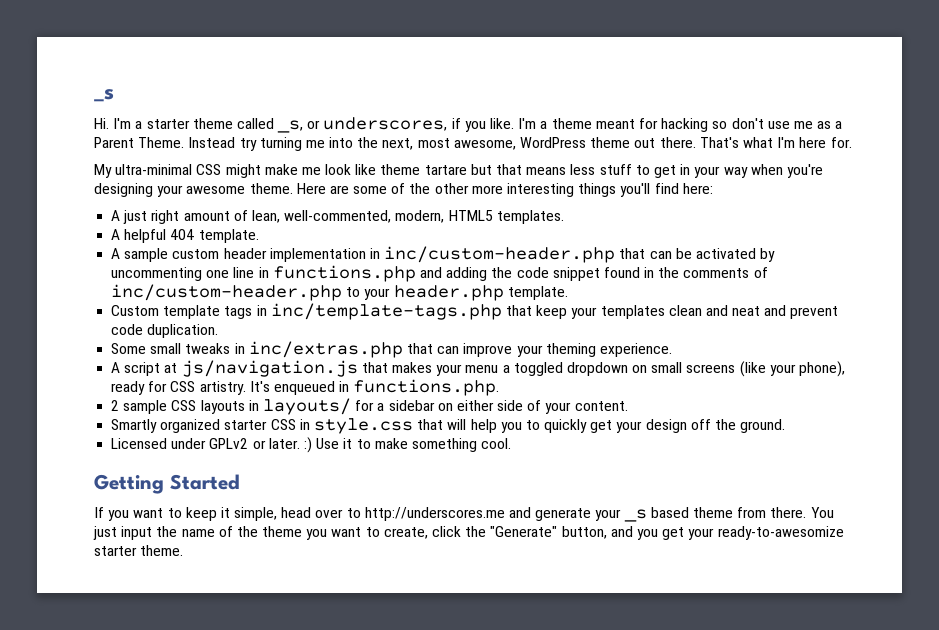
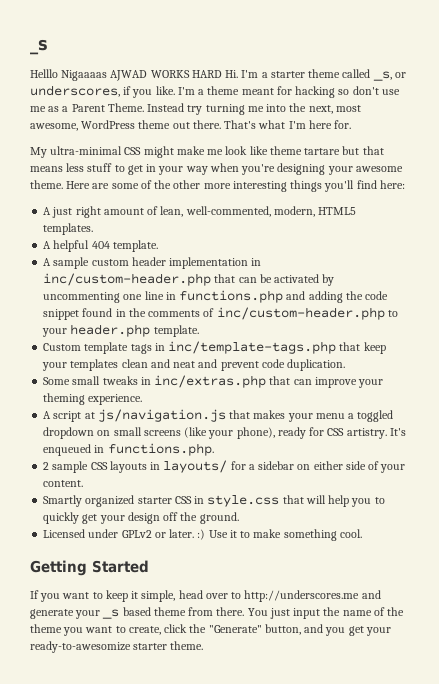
(114, 95) none -> [30,69,222,81] Helllo Nigaaaas AJWAD WORKS HARD

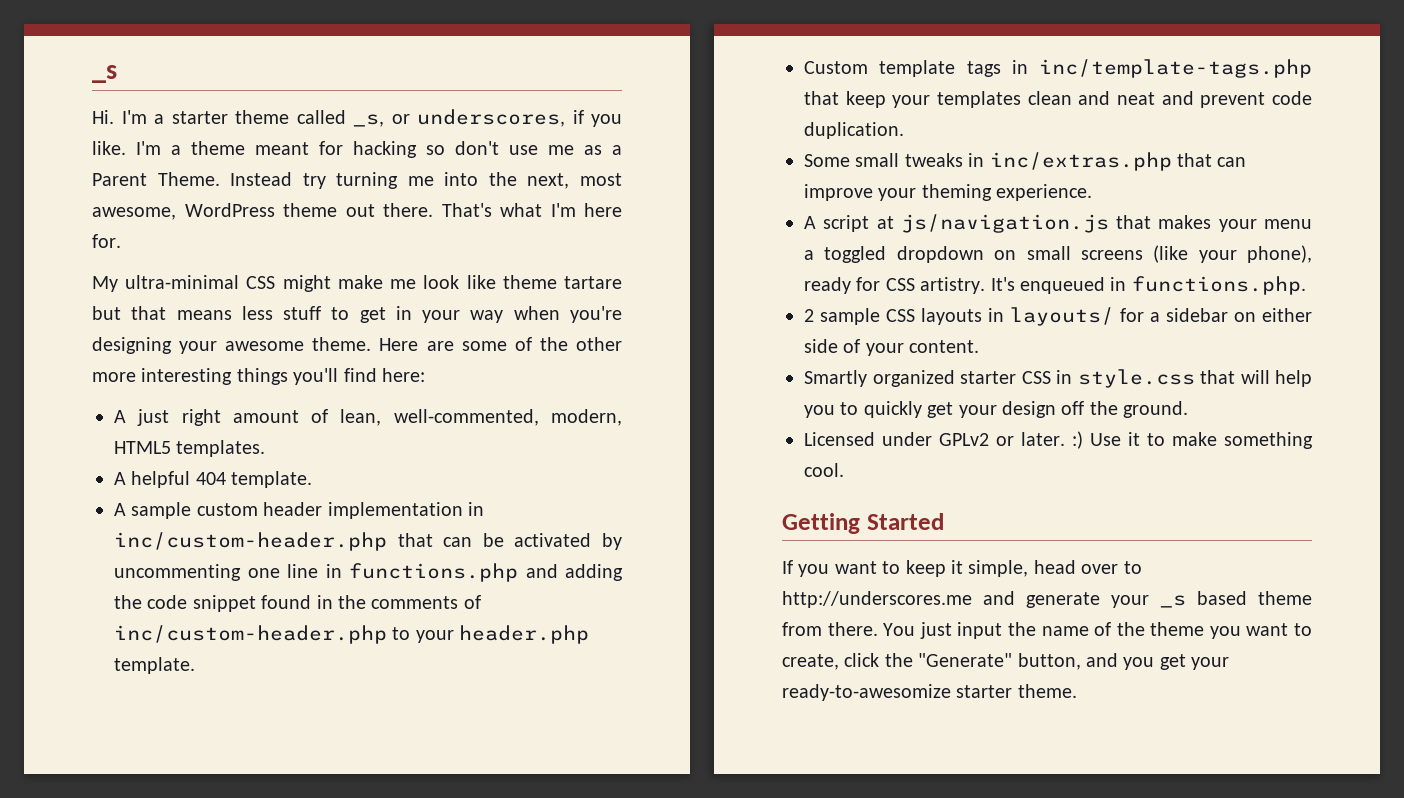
[30,69,222,81] Helllo Nigaaaas AJWAD WORKS HARD -> (117, 74) none

